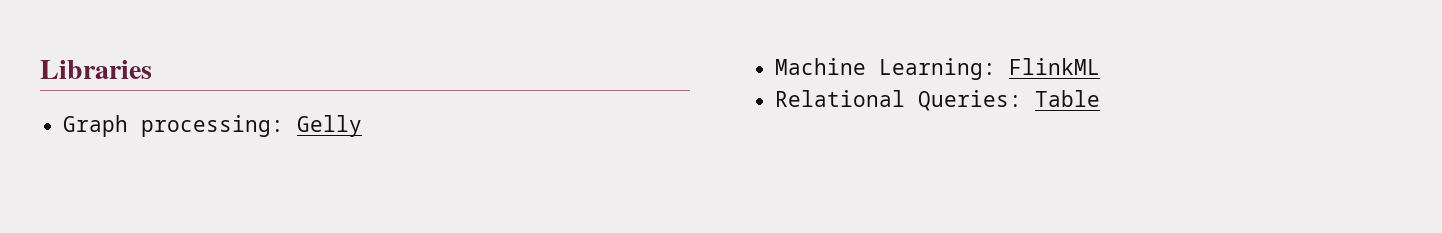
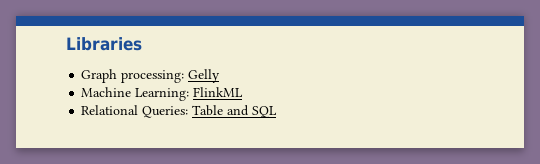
(1101, 98) none -> [227,105,278,118] and SQL

